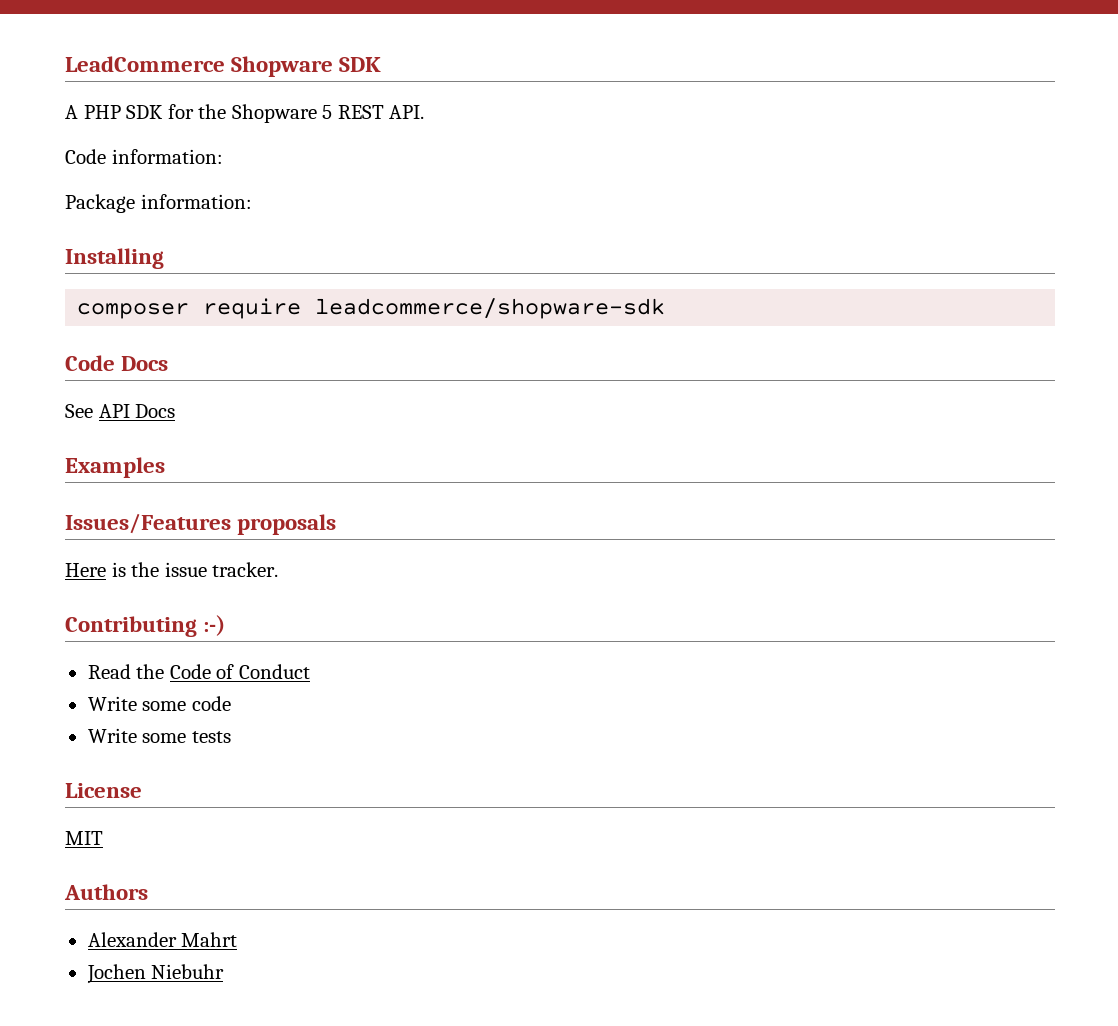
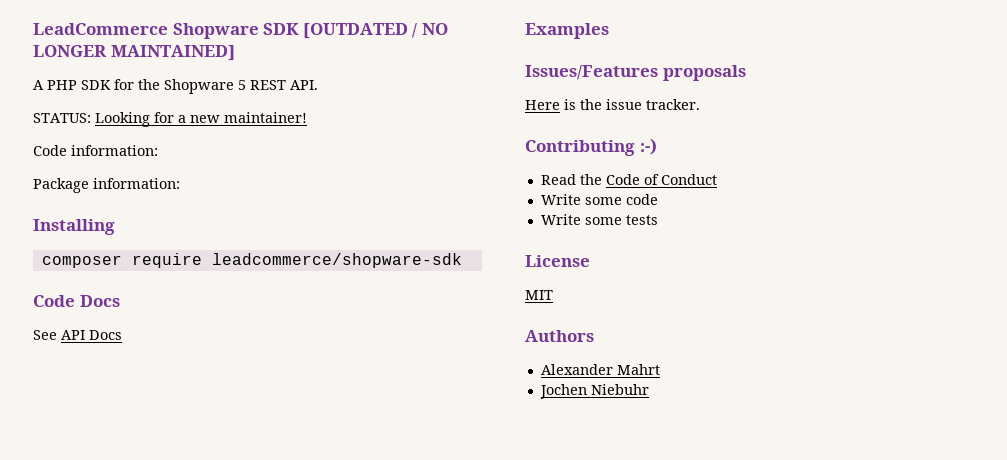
(382, 64) none -> [302,23,448,39] [33,45,235,61] [OUTDATED / NO LONGER MAINTAINED]
(425, 112) none -> [33,112,307,127] // STATUS: Looking for a new maintainer!

